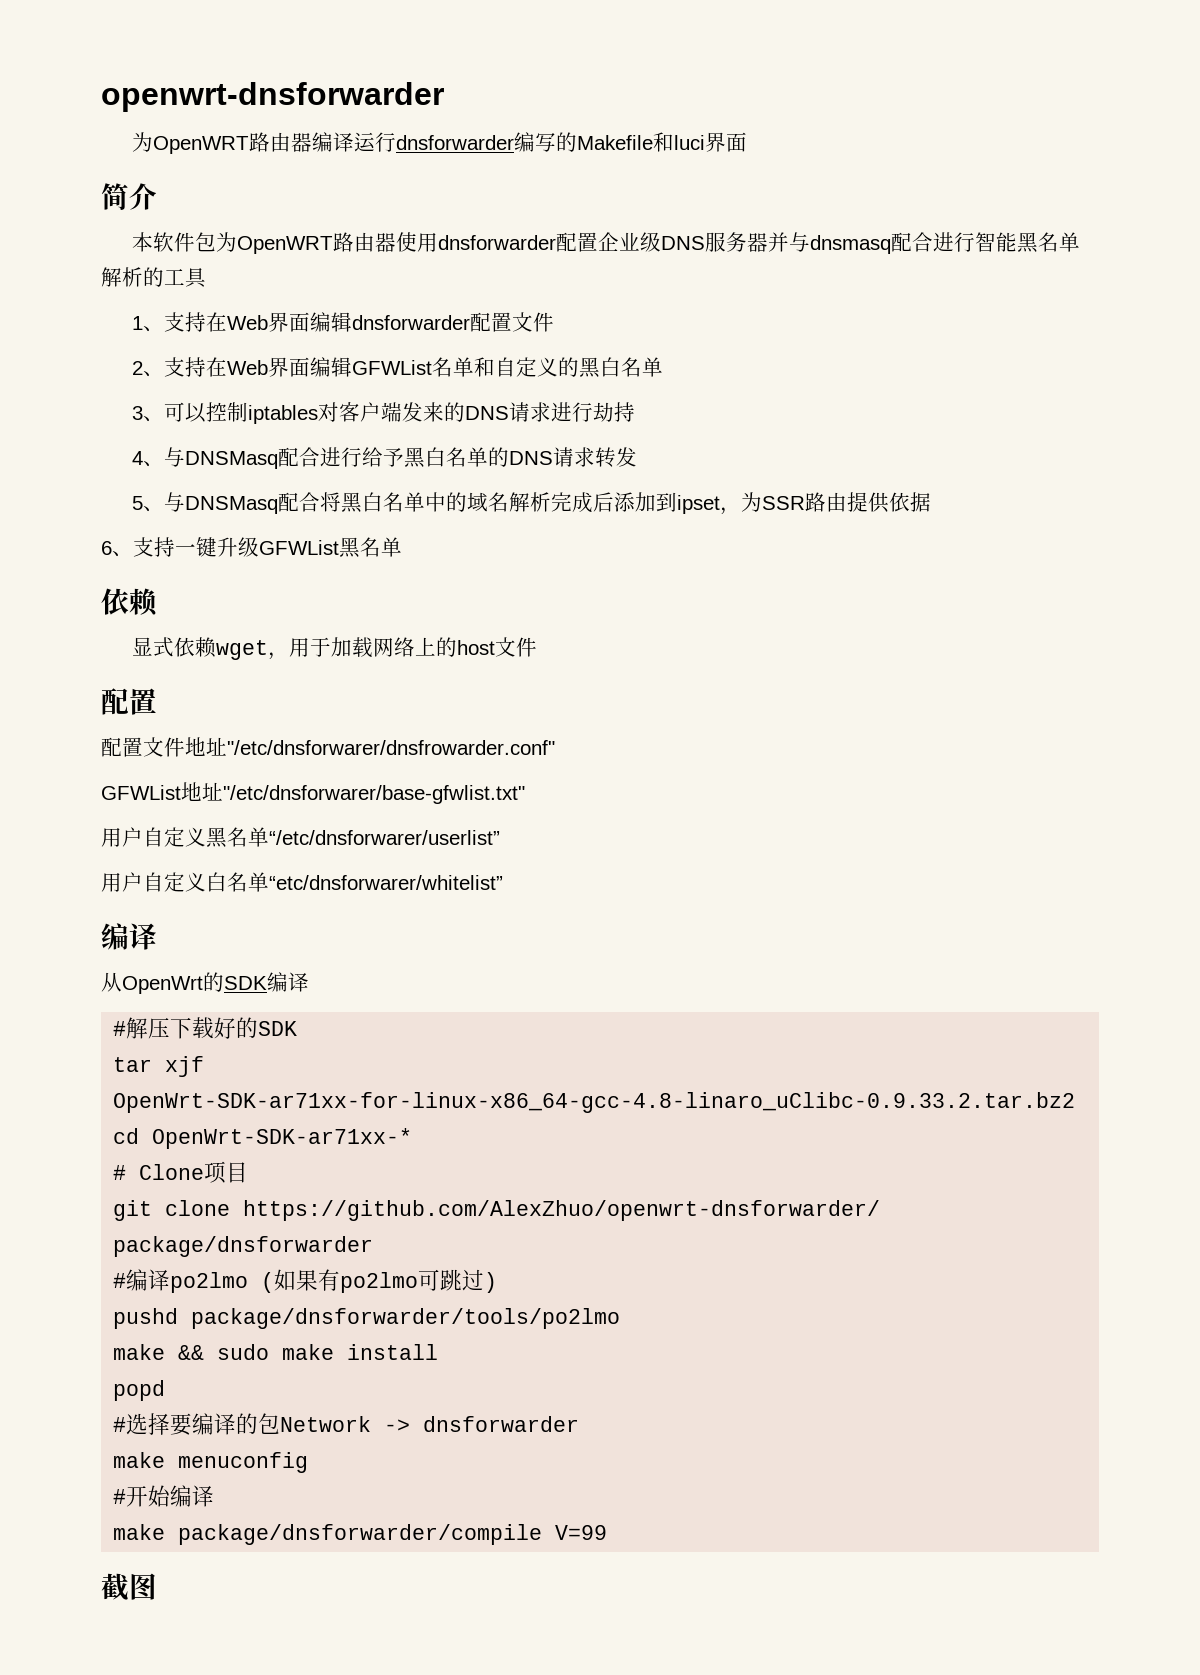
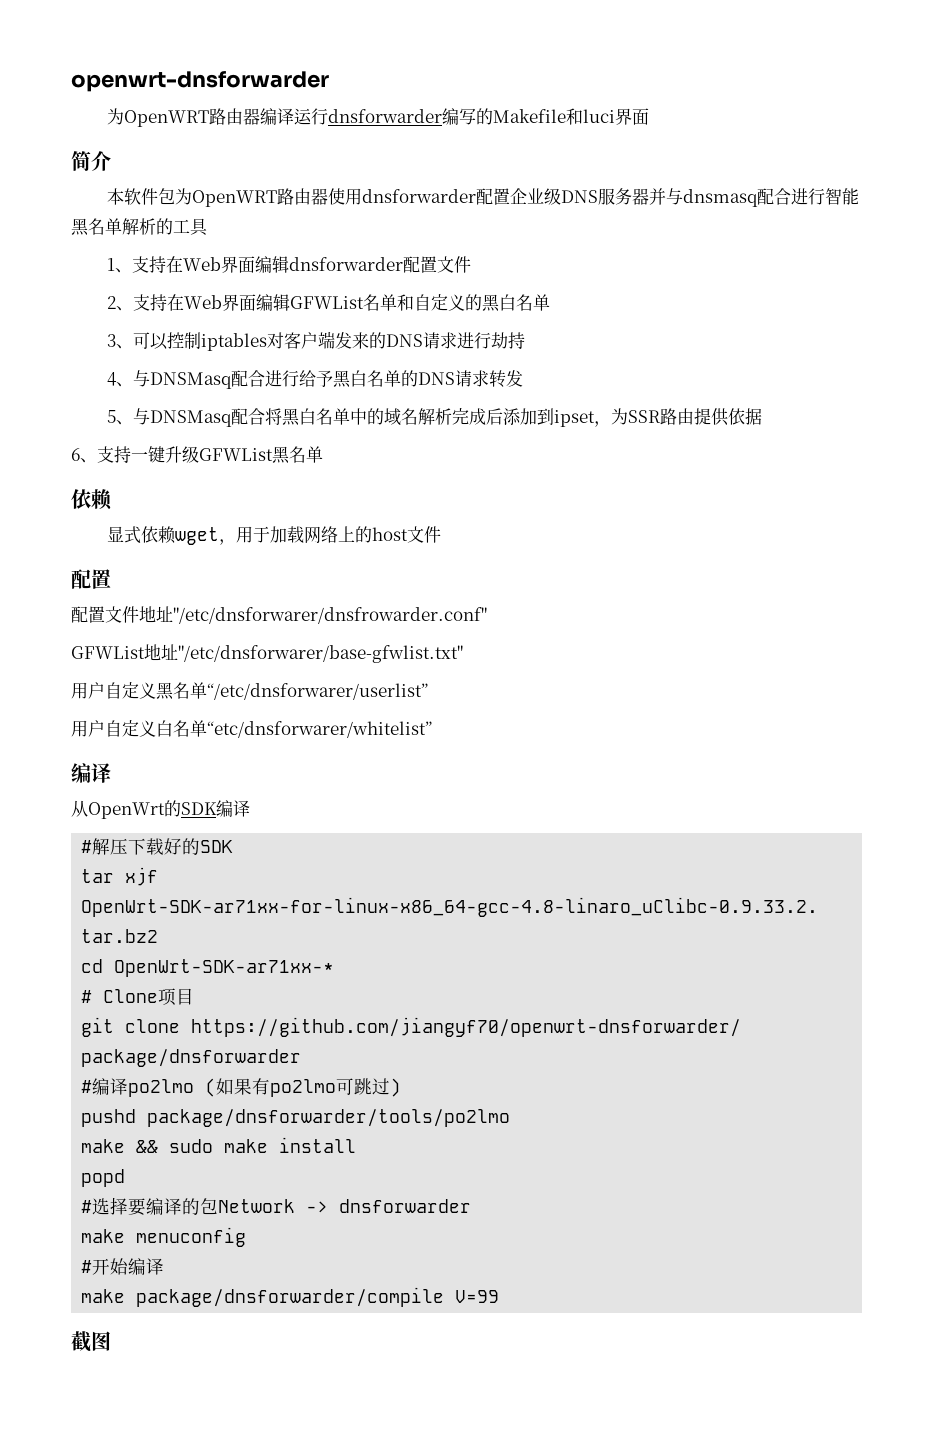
[243,1200,881,1221] https://github.com/AlexZhuo/openwrt-dnsforwarder/ -> [191,1017,742,1037] https://github.com/jiangyf70/openwrt-dnsforwarder/

